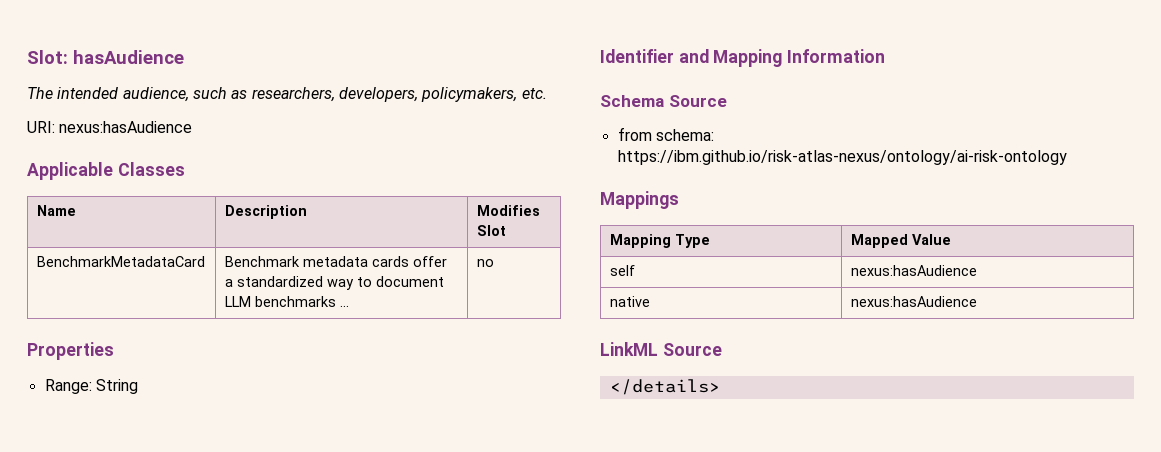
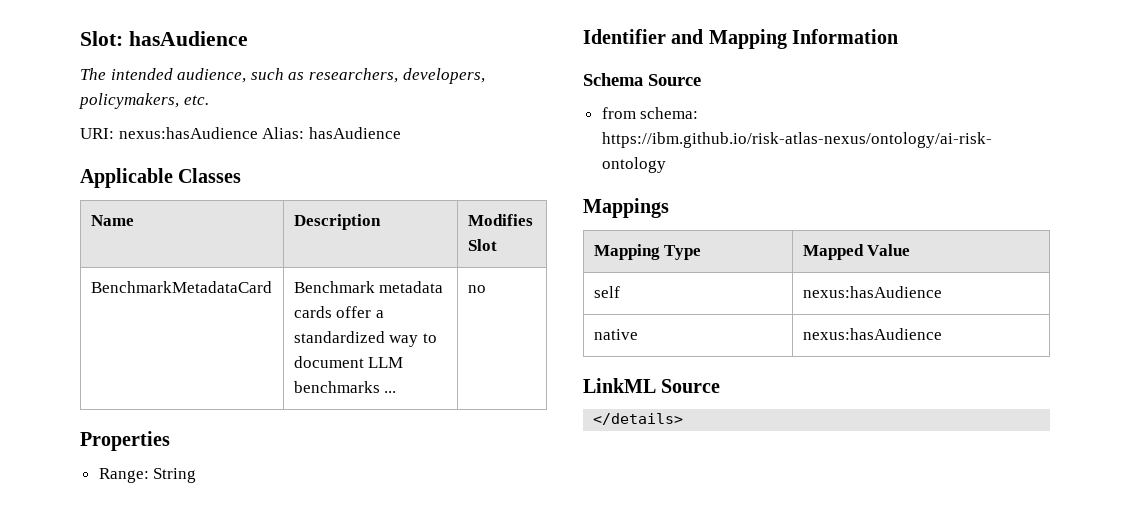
(193, 127) none -> [262,127,401,139] Alias: hasAudience

